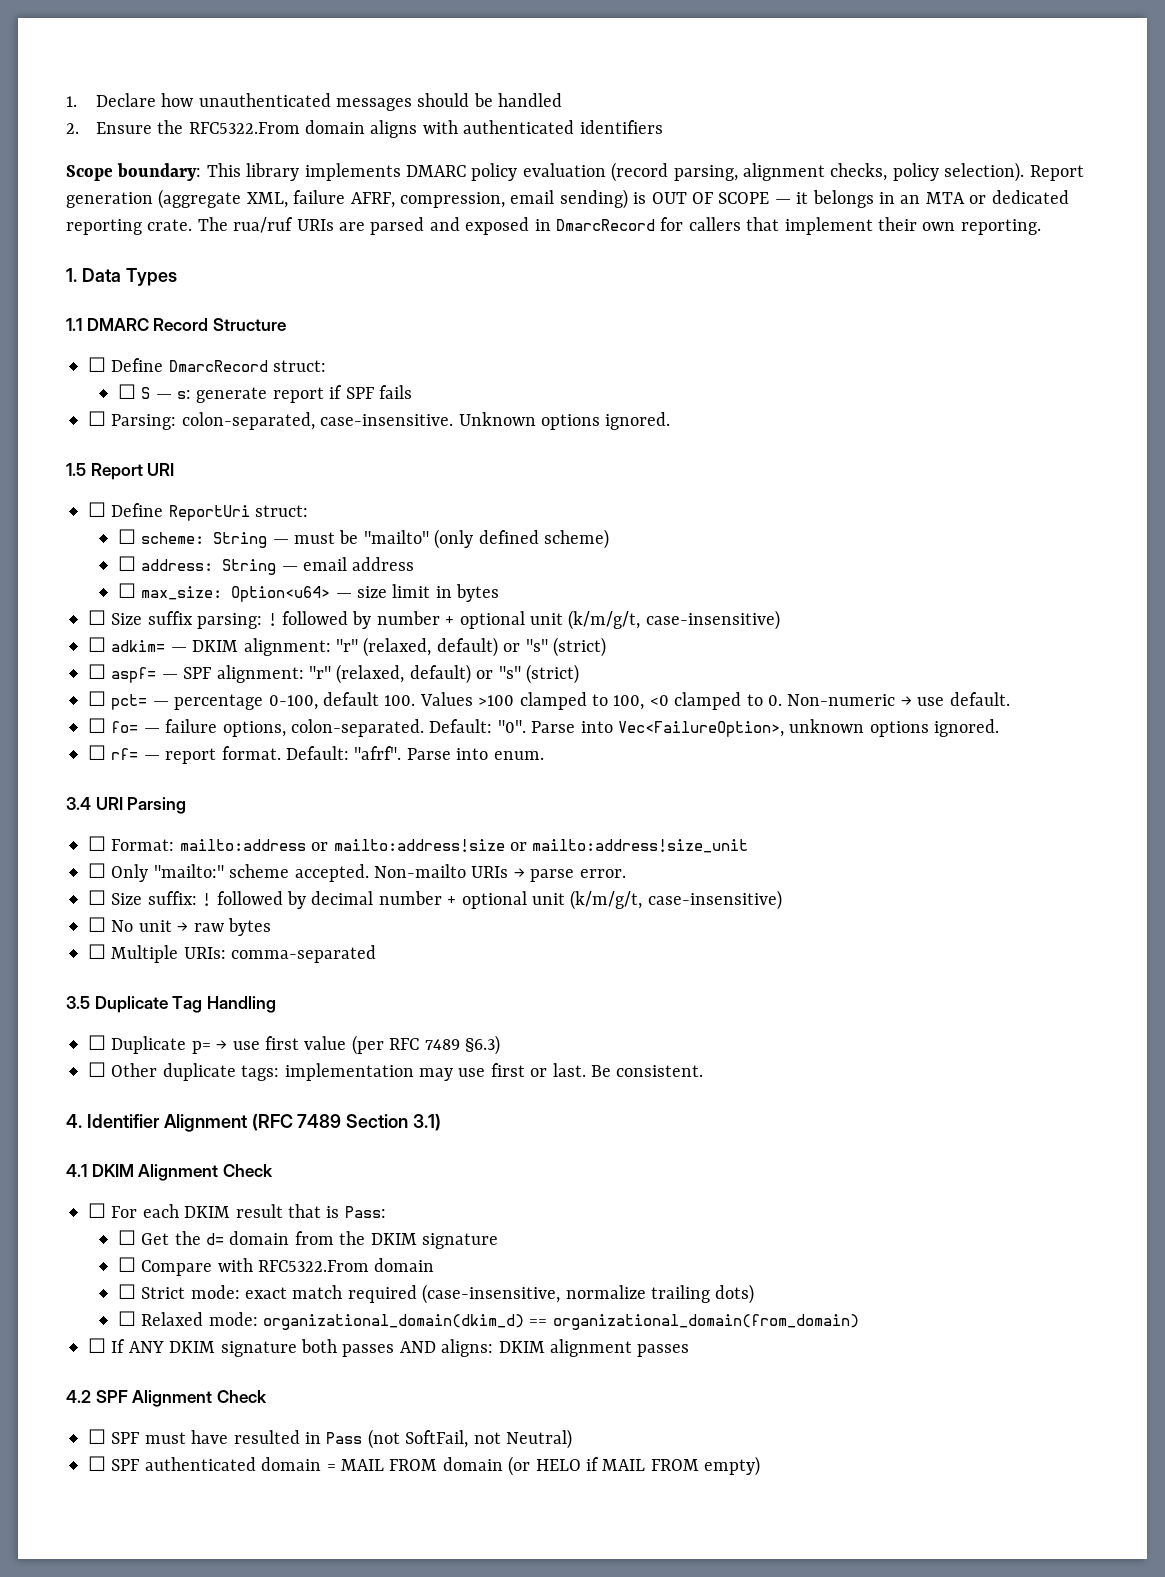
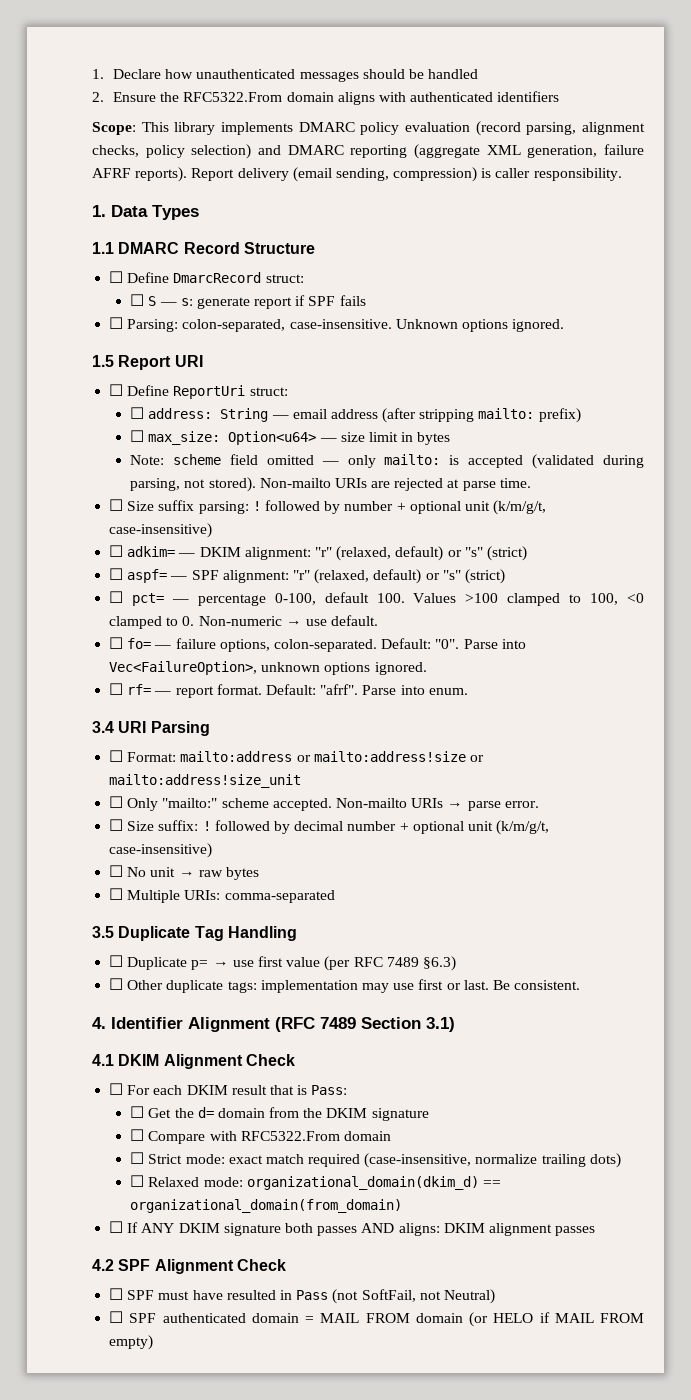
[66,163,202,181] Scope boundary: -> [92,122,136,135] Scope:
[944,162,1084,182] [66,189,1069,209] [66,217,1041,235] selection). Report generation (aggregate XML, failure AFRF, compression, email sending) is OUT OF SCOPE — it belongs in an MTA or dedicated reporting crate. The rua/ruf URIs are parsed and exposed in DmarcRecord for callers that implement their own reporting. -> [191,144,645,159] [92,167,622,182] selection) and DMARC reporting (aggregate XML generation, failure AFRF reports). Report delivery (email sending, compression) is caller responsibility.
[117,529,610,549] // ☐ scheme: String — must be "mailto" (only defined scheme) -> (288, 391) none
(415, 564) none -> [382,408,581,423] (after stripping mailto: prefix)
(500, 593) none -> [130,454,644,469] [130,477,531,492] // Note: scheme field omitted — only mailto: is accepted (validated during parsing, not stored). Non-mailto URIs are rejected at parse time.

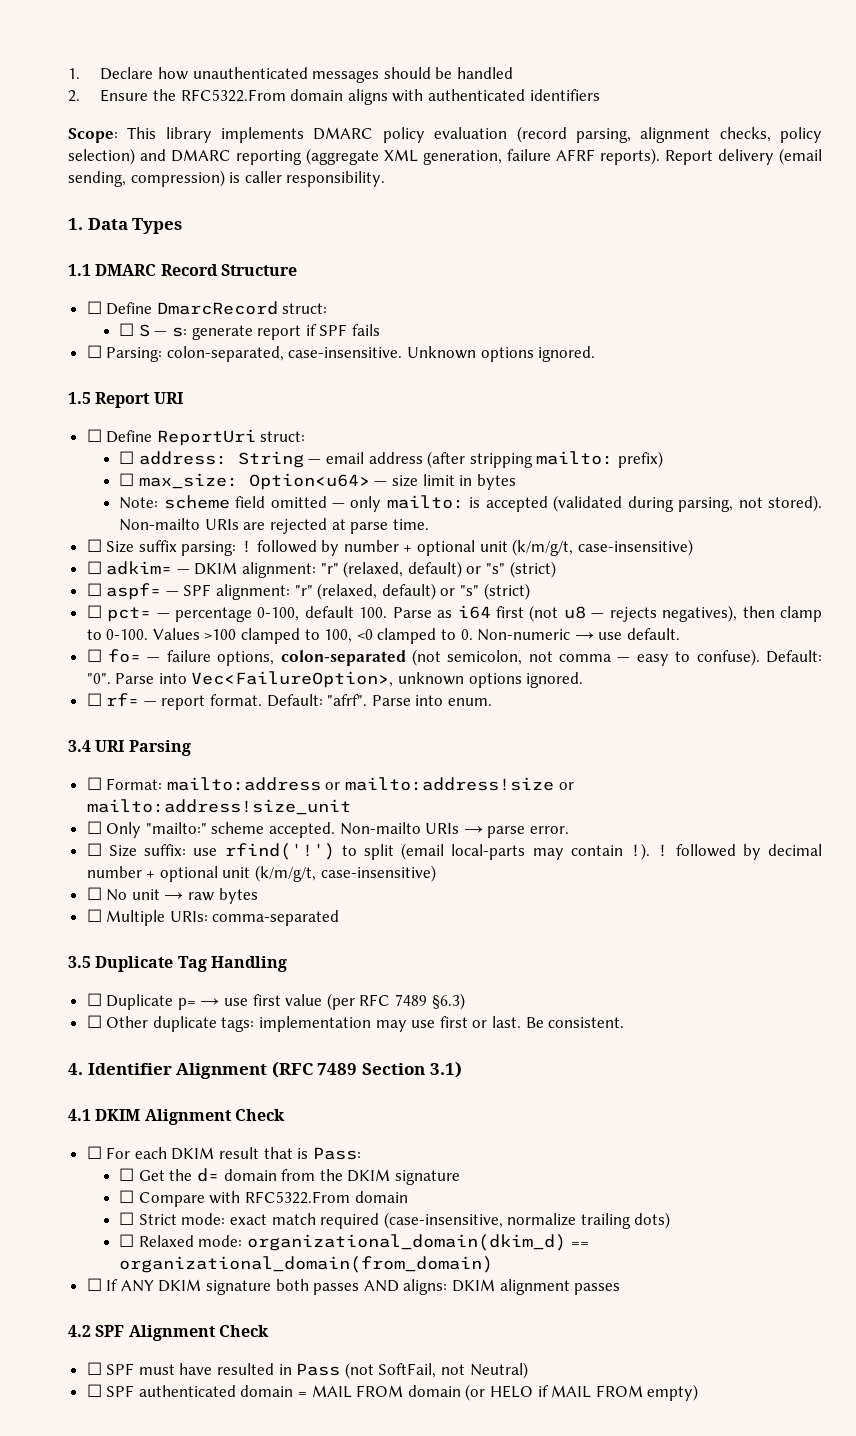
(405, 598) none -> [392,605,822,622] [86,629,149,640] Parse as i64 first (not u8 — rejects negatives), then clamp to 0-100.
[273,639,377,652] colon-separated. -> [280,649,760,666] colon-separated (not semicolon, not comma — easy to confuse).
(199, 825) none -> [193,843,651,860] use rfind('!') to split (email local-parts may contain !).

